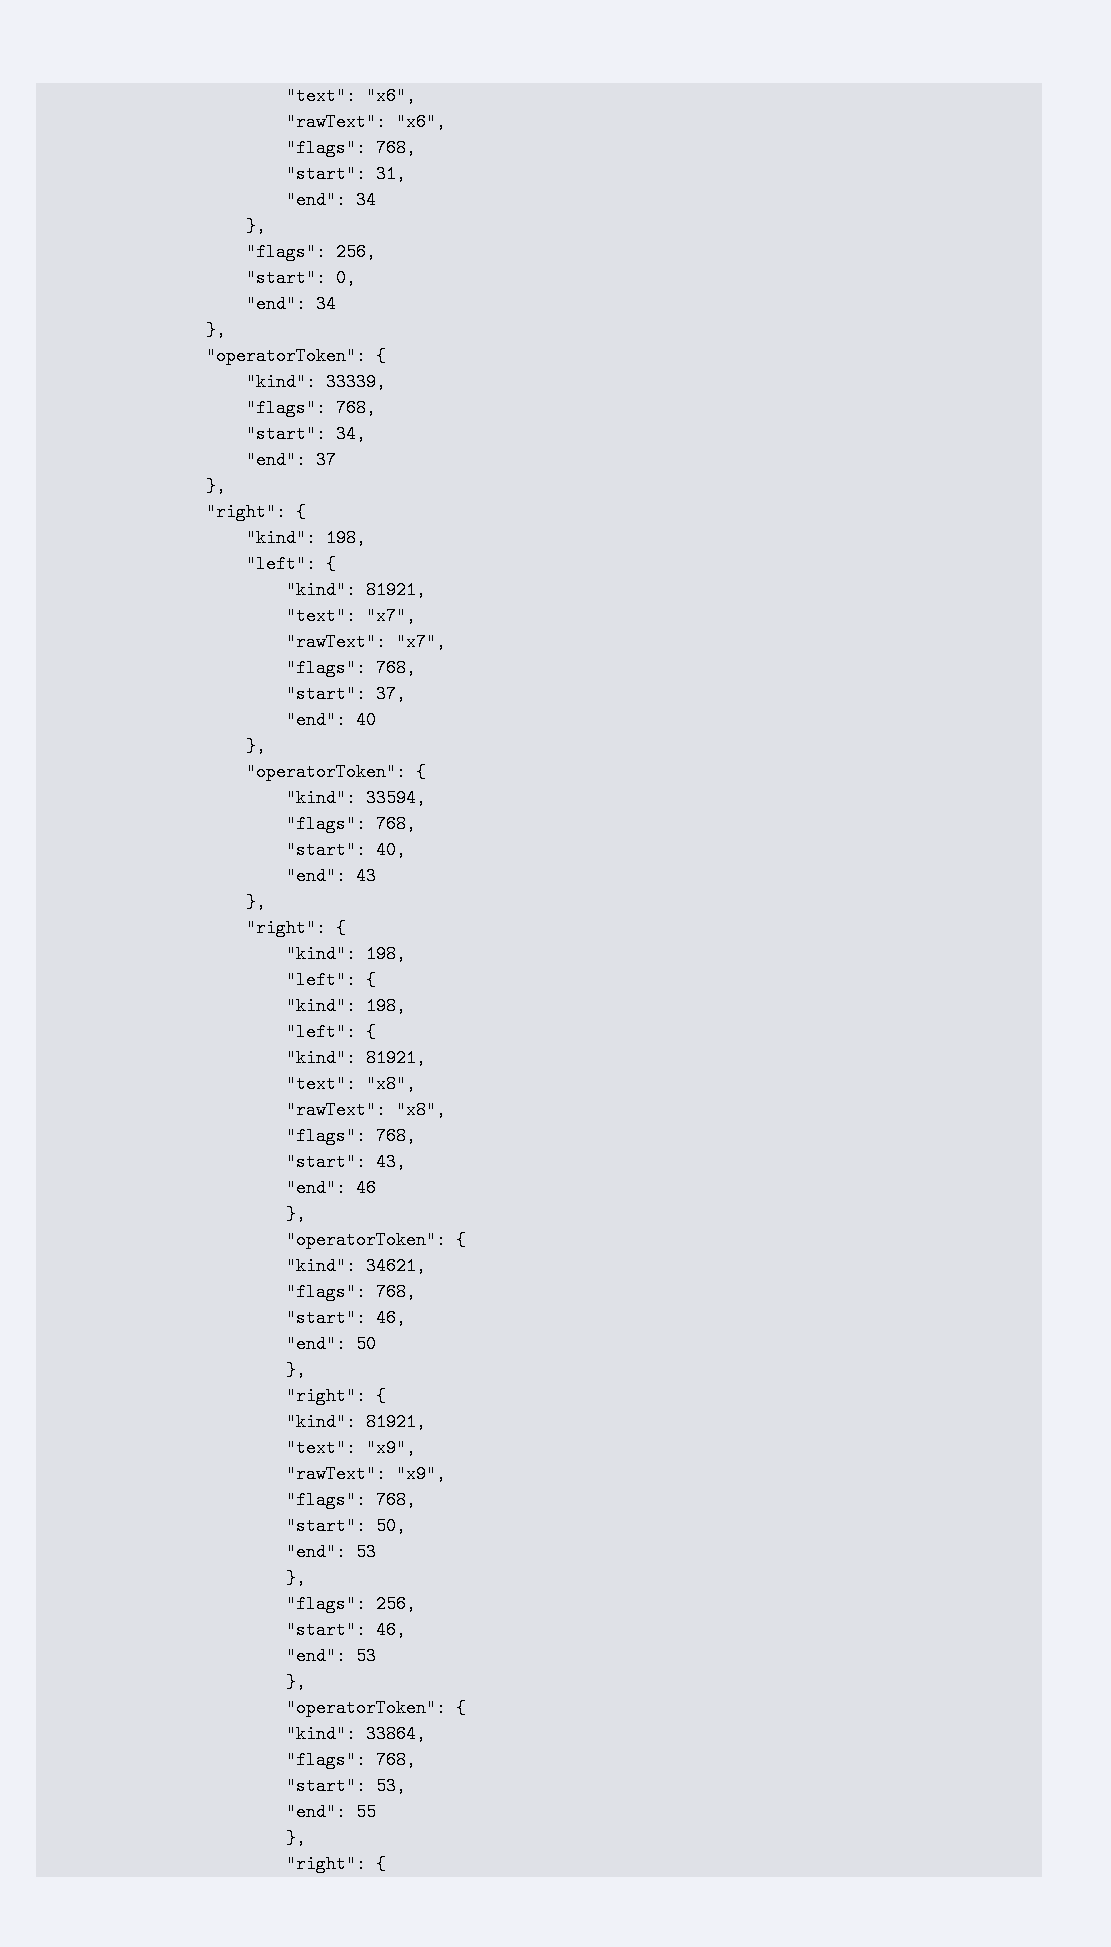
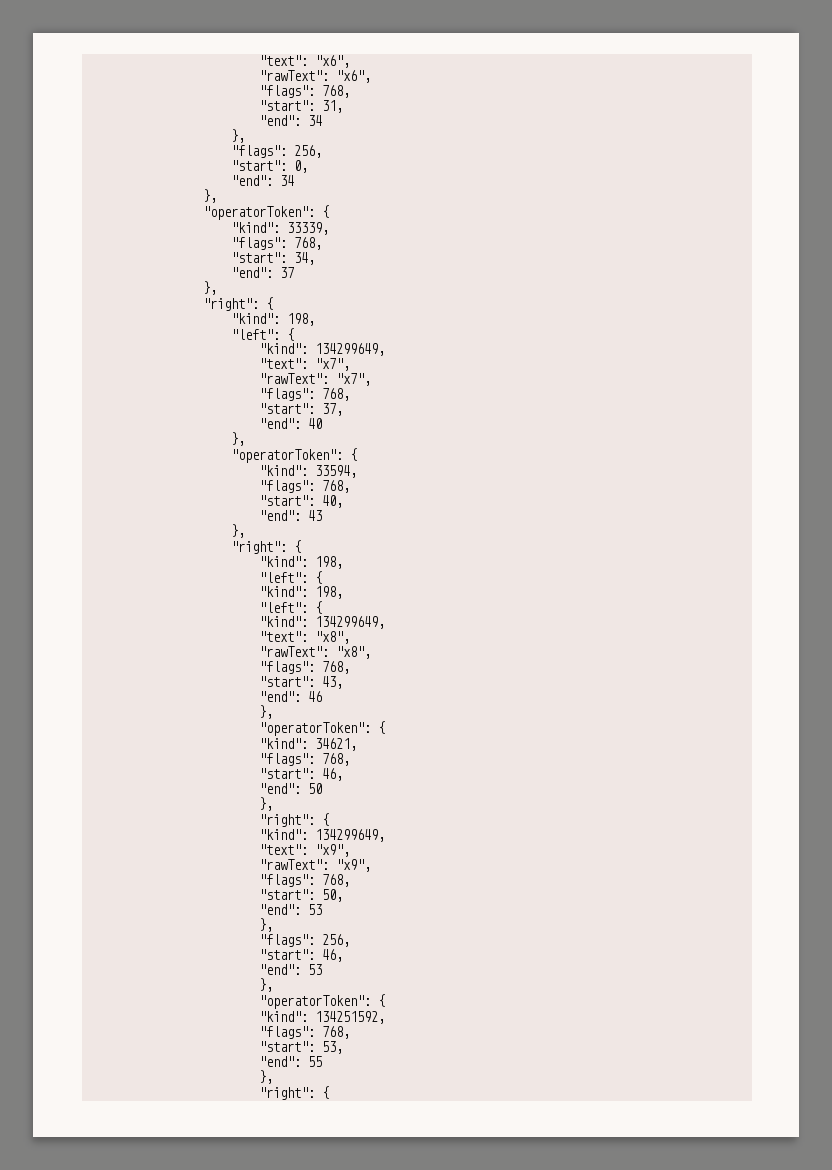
[366,581,427,599] 81921, -> [315,343,385,356] 134299649,
[366,1049,427,1067] 81921, -> [315,616,385,629] 134299649,
[366,1413,427,1431] 81921, -> [315,829,385,842] 134299649,
[366,1725,427,1743] 33864, -> [315,1011,385,1024] 134251592,

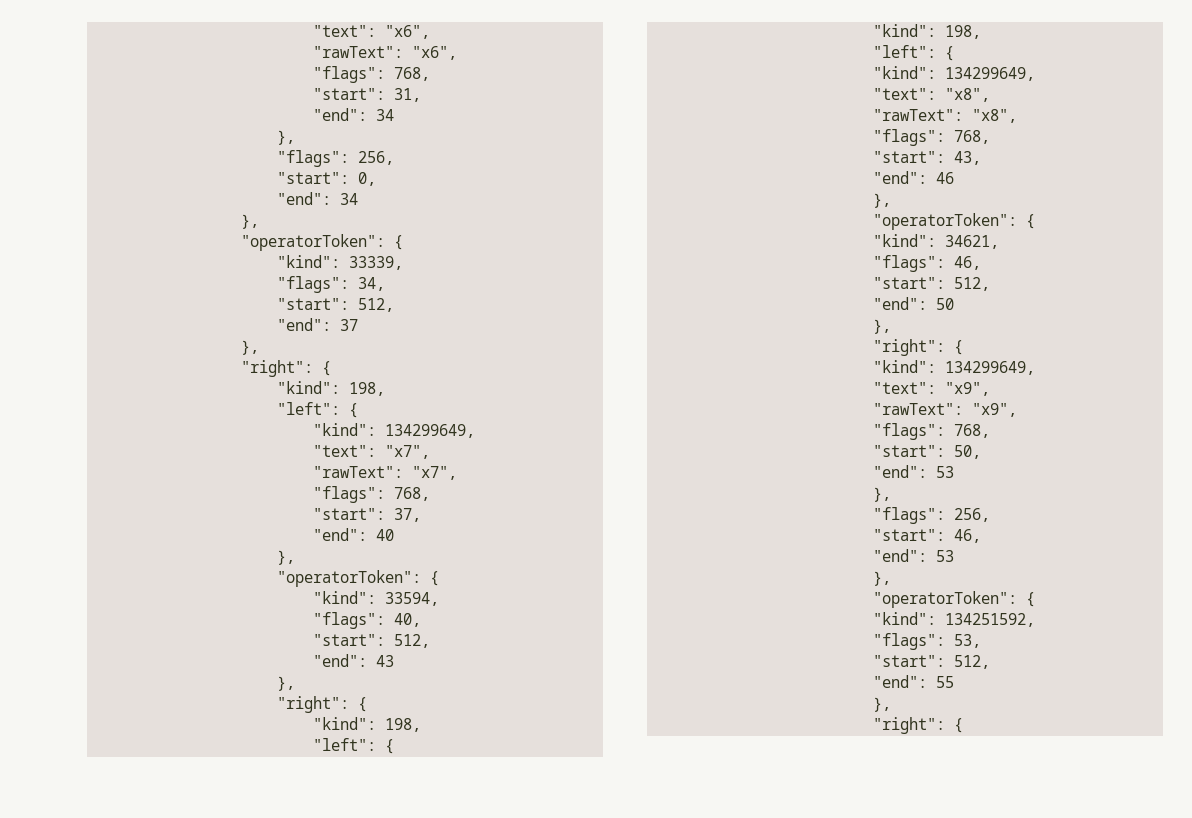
[294,237,322,250] [231,252,315,265] 768, // "start": 34, -> [357,277,385,291] [276,298,394,312] 34, // "start": 512,
[322,480,350,493] [259,495,343,508] 768, // "start": 40, -> [393,613,421,627] [312,634,430,648] 40, // "start": 512,
[322,753,350,766] [259,768,343,781] 768, // "start": 46, -> [953,256,981,270] [872,277,990,291] 46, // "start": 512,
[322,1026,350,1039] [259,1041,343,1054] 768, // "start": 53, -> [953,634,981,648] [872,655,990,669] 53, // "start": 512,

